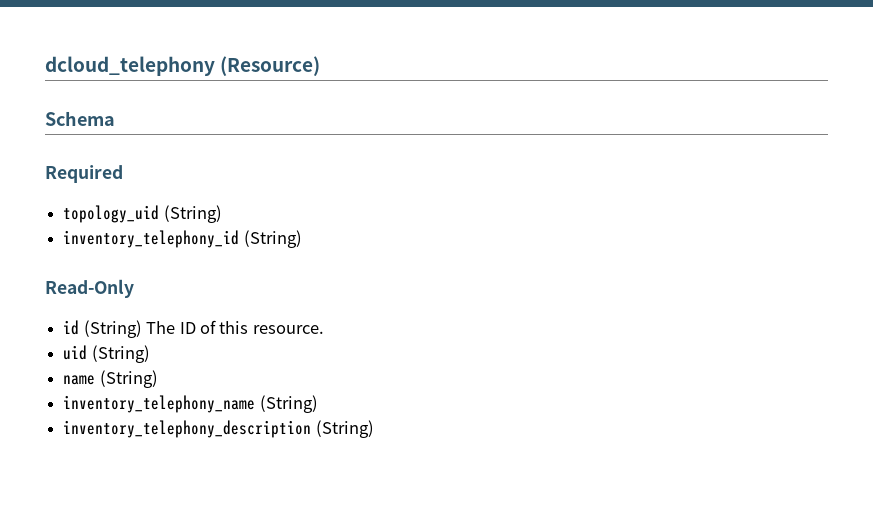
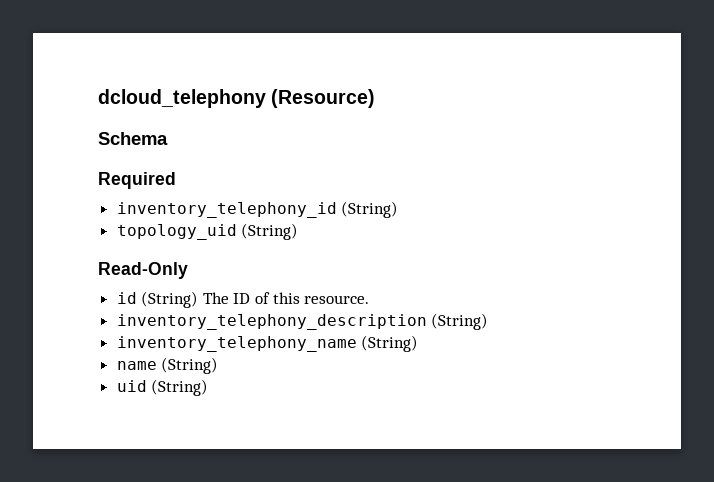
[63,205,222,223] [63,230,240,248] topology_uid (String) // inventory_telephony_id -> [116,201,399,218] [116,224,237,240] inventory_telephony_id (String) // topology_uid
[63,345,88,360] uid -> [116,313,489,330] [116,336,357,352] inventory_telephony_description (String) // inventory_telephony_name
[63,395,318,413] [63,420,374,438] inventory_telephony_name (String) // inventory_telephony_description (String) -> [116,379,209,396] uid (String)

